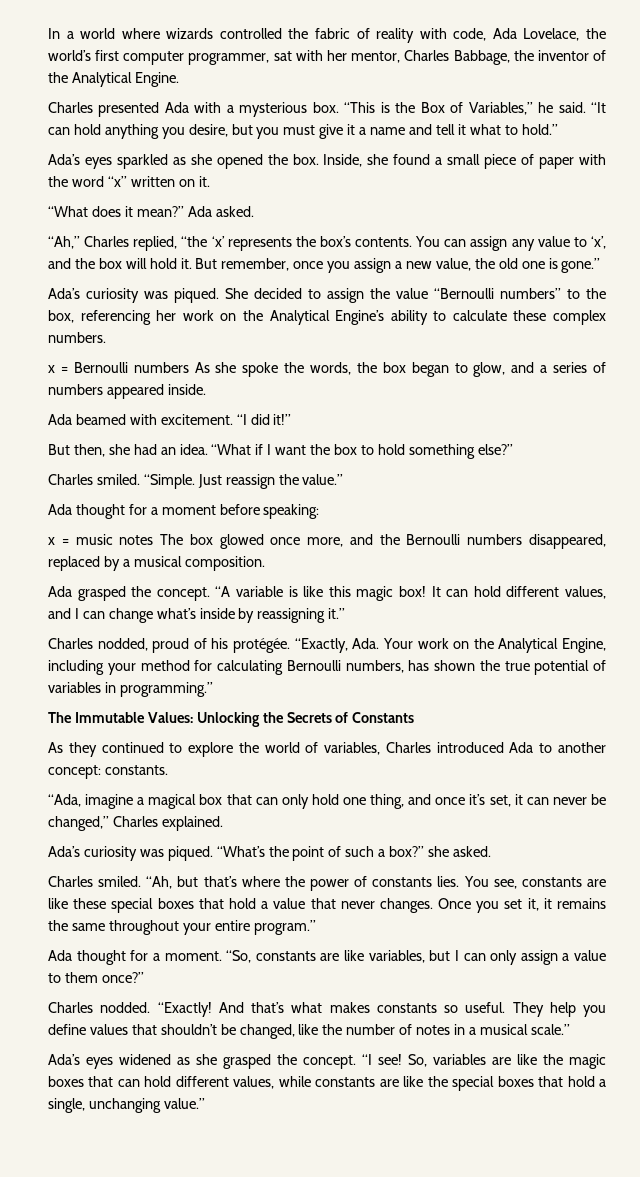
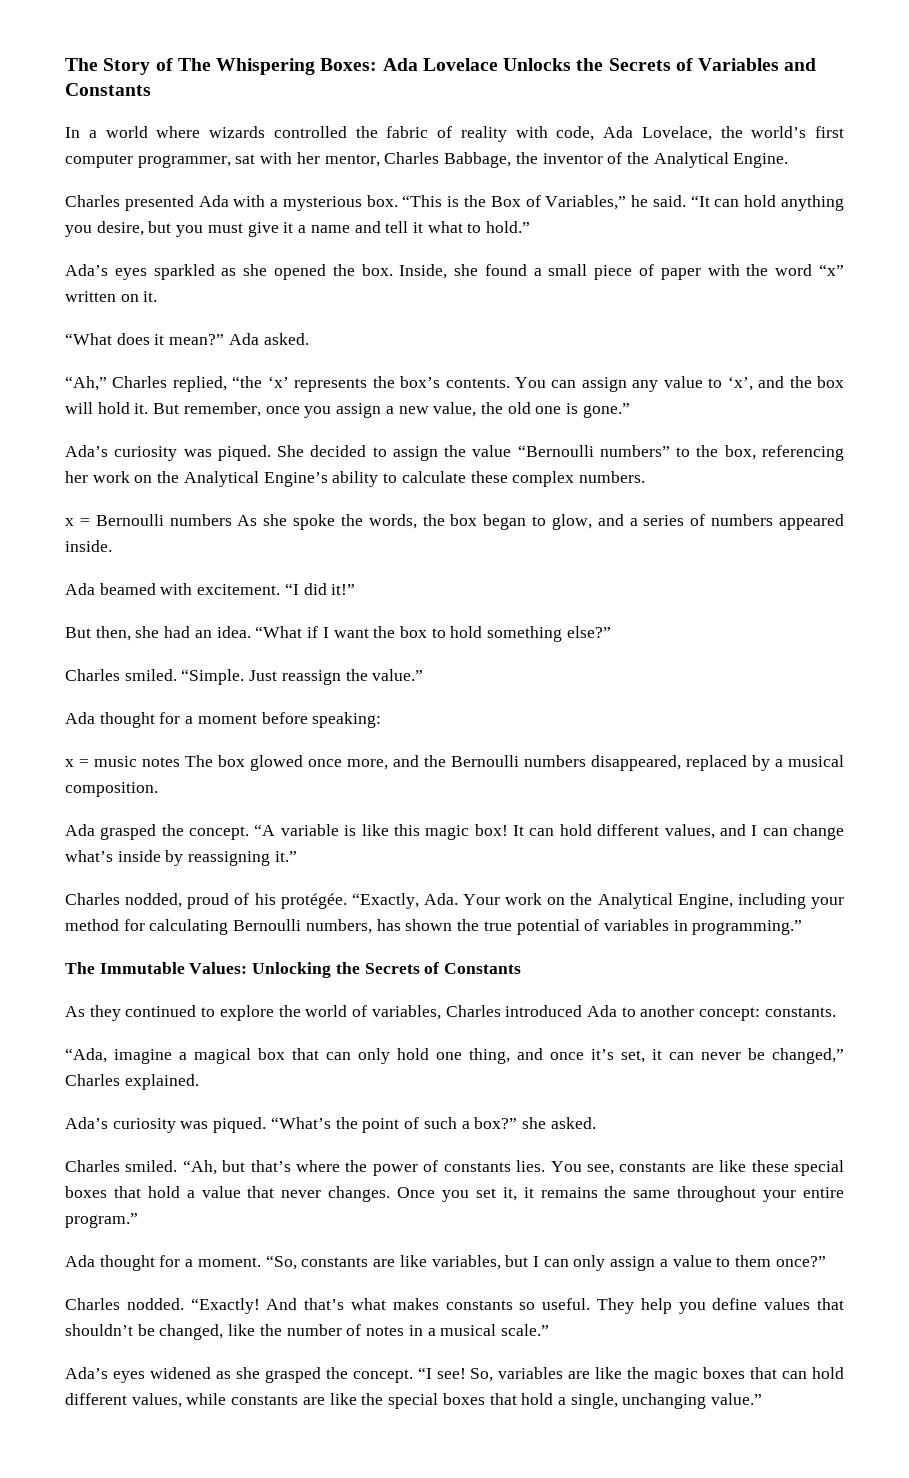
(48, 33) none -> [65,58,817,75] [65,83,151,96] The Story of The Whispering Boxes: Ada Lovelace Unlocks the Secrets of Variables and Constants //

